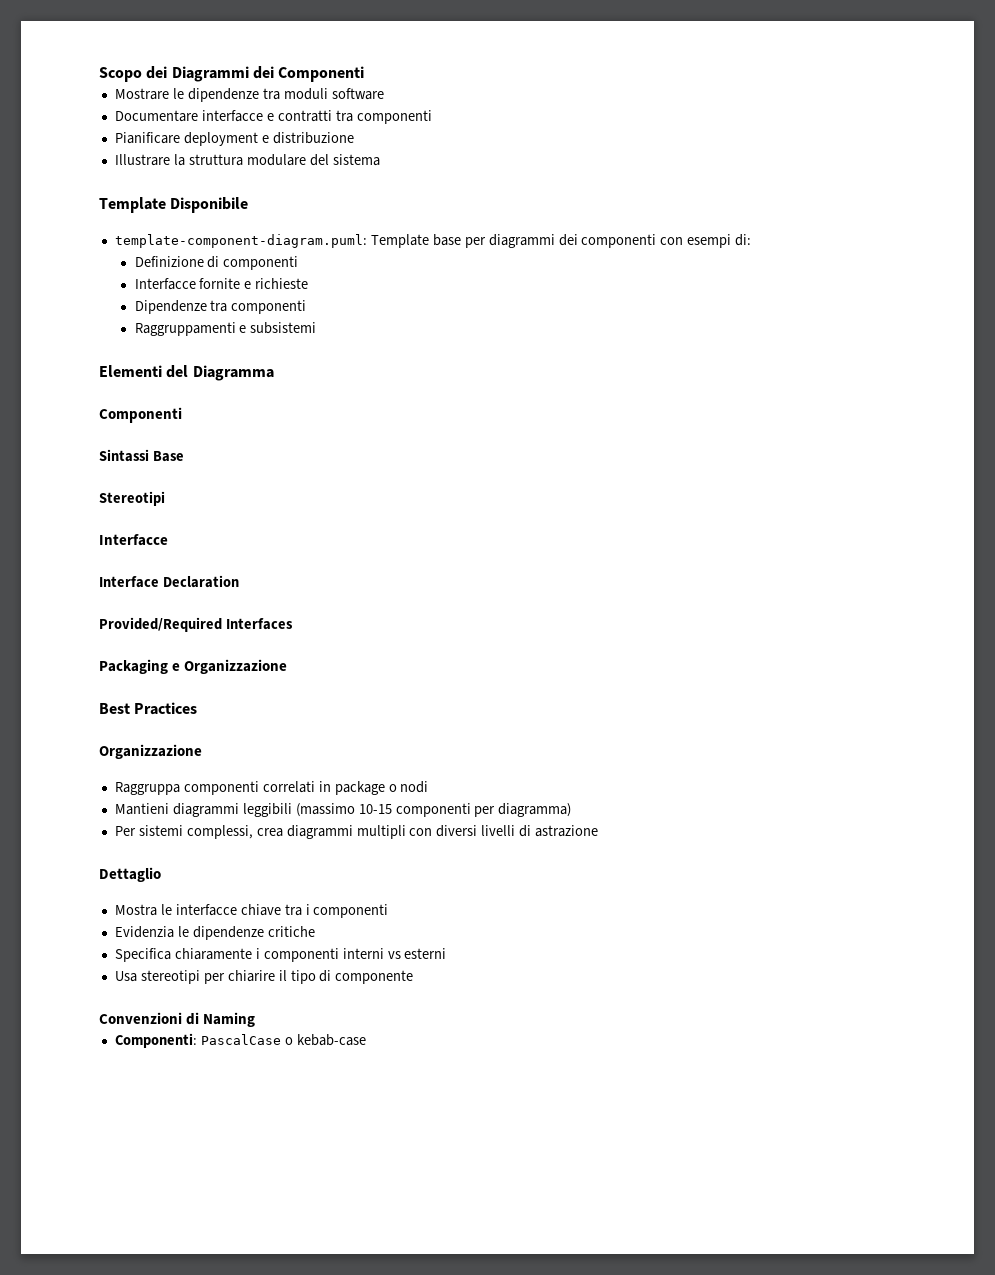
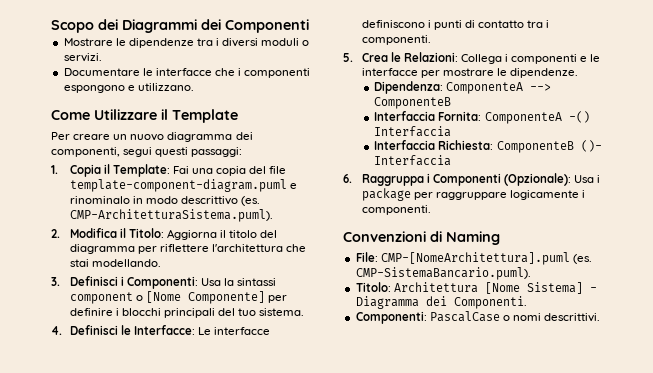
[283,88,384,100] [114,110,432,124] [114,132,354,146] [114,154,380,166] [99,197,249,213] [114,234,752,248] [134,256,299,270] [134,278,309,290] [134,300,307,314] [134,322,317,336] [99,365,274,381] [99,407,182,423] [99,449,184,462] [99,491,165,506] [99,534,168,546] [99,575,239,588] [99,617,293,632] [99,659,288,674] [99,702,198,715] [99,744,202,759] [114,781,429,795] [114,803,572,817] [114,825,599,839] [99,867,161,882] [114,904,389,918] [114,926,315,940] [114,948,447,962] [114,970,414,984] [99,1012,256,1027] moduli software // Documentare interfacce e contratti tra componenti // Pianificare deployment e distribuzione // Illustrare la struttura modulare del sistema // Template Disponibile // template-component-diagram.puml: Template base per diagrammi dei componenti con esempi di: // Definizione di componenti // Interfacce fornite e richieste // Dipendenze tra componenti // Raggruppamenti e subsistemi // Elementi del Diagramma // Componenti // Sintassi Base // Stereotipi // Interfacce // Interface Declaration // Provided/Required Interfaces // Packaging e Organizzazione // Best Practices // Organizzazione // Raggruppa componenti correlati in package o nodi // Mantieni diagrammi leggibili (massimo 10-15 componenti per diagramma) // Per sistemi complessi, crea diagrammi multipli con diversi livelli di astrazione // Dettaglio // Mostra le interfacce chiave tra i componenti // Evidenzia le dipendenze critiche // Specifica chiaramente i componenti interni vs esterni // Usa stereotipi per chiarire il tipo di componente // Convenzioni di Naming -> [216,38,310,47] [63,53,102,62] [63,68,311,78] [63,83,194,93] [51,109,238,123] [51,132,253,142] [51,147,243,157] [51,164,287,177] [69,179,297,192] [69,196,261,206] [69,209,273,222] [51,228,278,240] [69,244,307,254] [69,259,161,267] [51,276,277,289] [69,291,288,304] [69,308,305,318] [51,325,271,335] [361,20,550,30] [361,35,431,45] [343,52,601,64] [361,68,579,78] [374,81,552,94] [374,97,452,109] [374,111,590,124] [374,126,452,137] [374,140,602,153] [374,155,452,166] [343,173,601,186] [361,188,586,201] [361,205,431,215] [343,231,500,245] [355,252,592,265] [355,267,531,280] [355,282,597,294] [355,296,527,309] i diversi moduli o servizi. // Documentare le interfacce che i componenti espongono e utilizzano. // Come Utilizzare il Template // Per creare un nuovo diagramma dei componenti, segui questi passaggi: // 1. Copia il Template: Fai una copia del file template-component-diagram.puml e rinominalo in modo descrittivo (es. CMP-ArchitetturaSistema.puml). // 2. Modifica il Titolo: Aggiorna il titolo del diagramma per riflettere l'architettura che stai modellando. // 3. Definisci i Componenti: Usa la sintassi component o [Nome Componente] per definire i blocchi principali del tuo sistema. // 4. Definisci le Interfacce: Le interfacce definiscono i punti di contatto tra i componenti. // 5. Crea le Relazioni: Collega i componenti e le interfacce per mostrare le dipendenze. // Dipendenza: ComponenteA --> ComponenteB // Interfaccia Fornita: ComponenteA -() Interfaccia // Interfaccia Richiesta: ComponenteB ()- Interfaccia // 6. Raggruppa i Componenti (Opzionale): Usa i package per raggruppare logicamente i componenti. // Convenzioni di Naming // File: CMP-[NomeArchitettura].puml (es. CMP-SistemaBancario.puml). // Titolo: Architettura [Nome Sistema] - Diagramma dei Componenti.
[296,1034,366,1046] kebab-case -> [512,313,601,322] nomi descrittivi.

